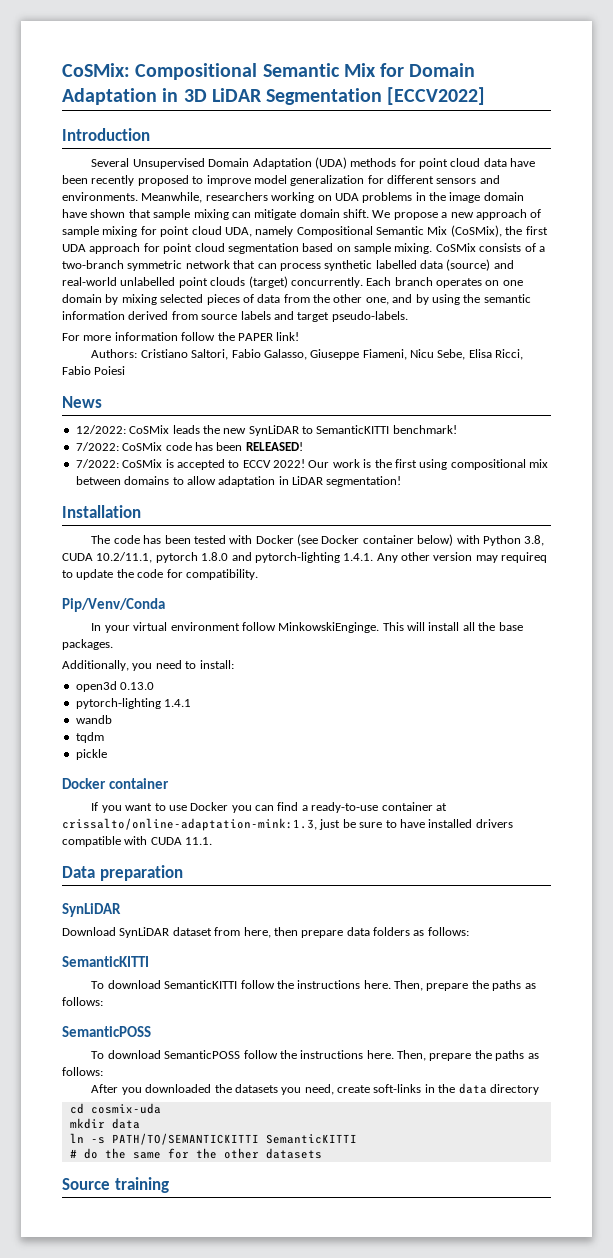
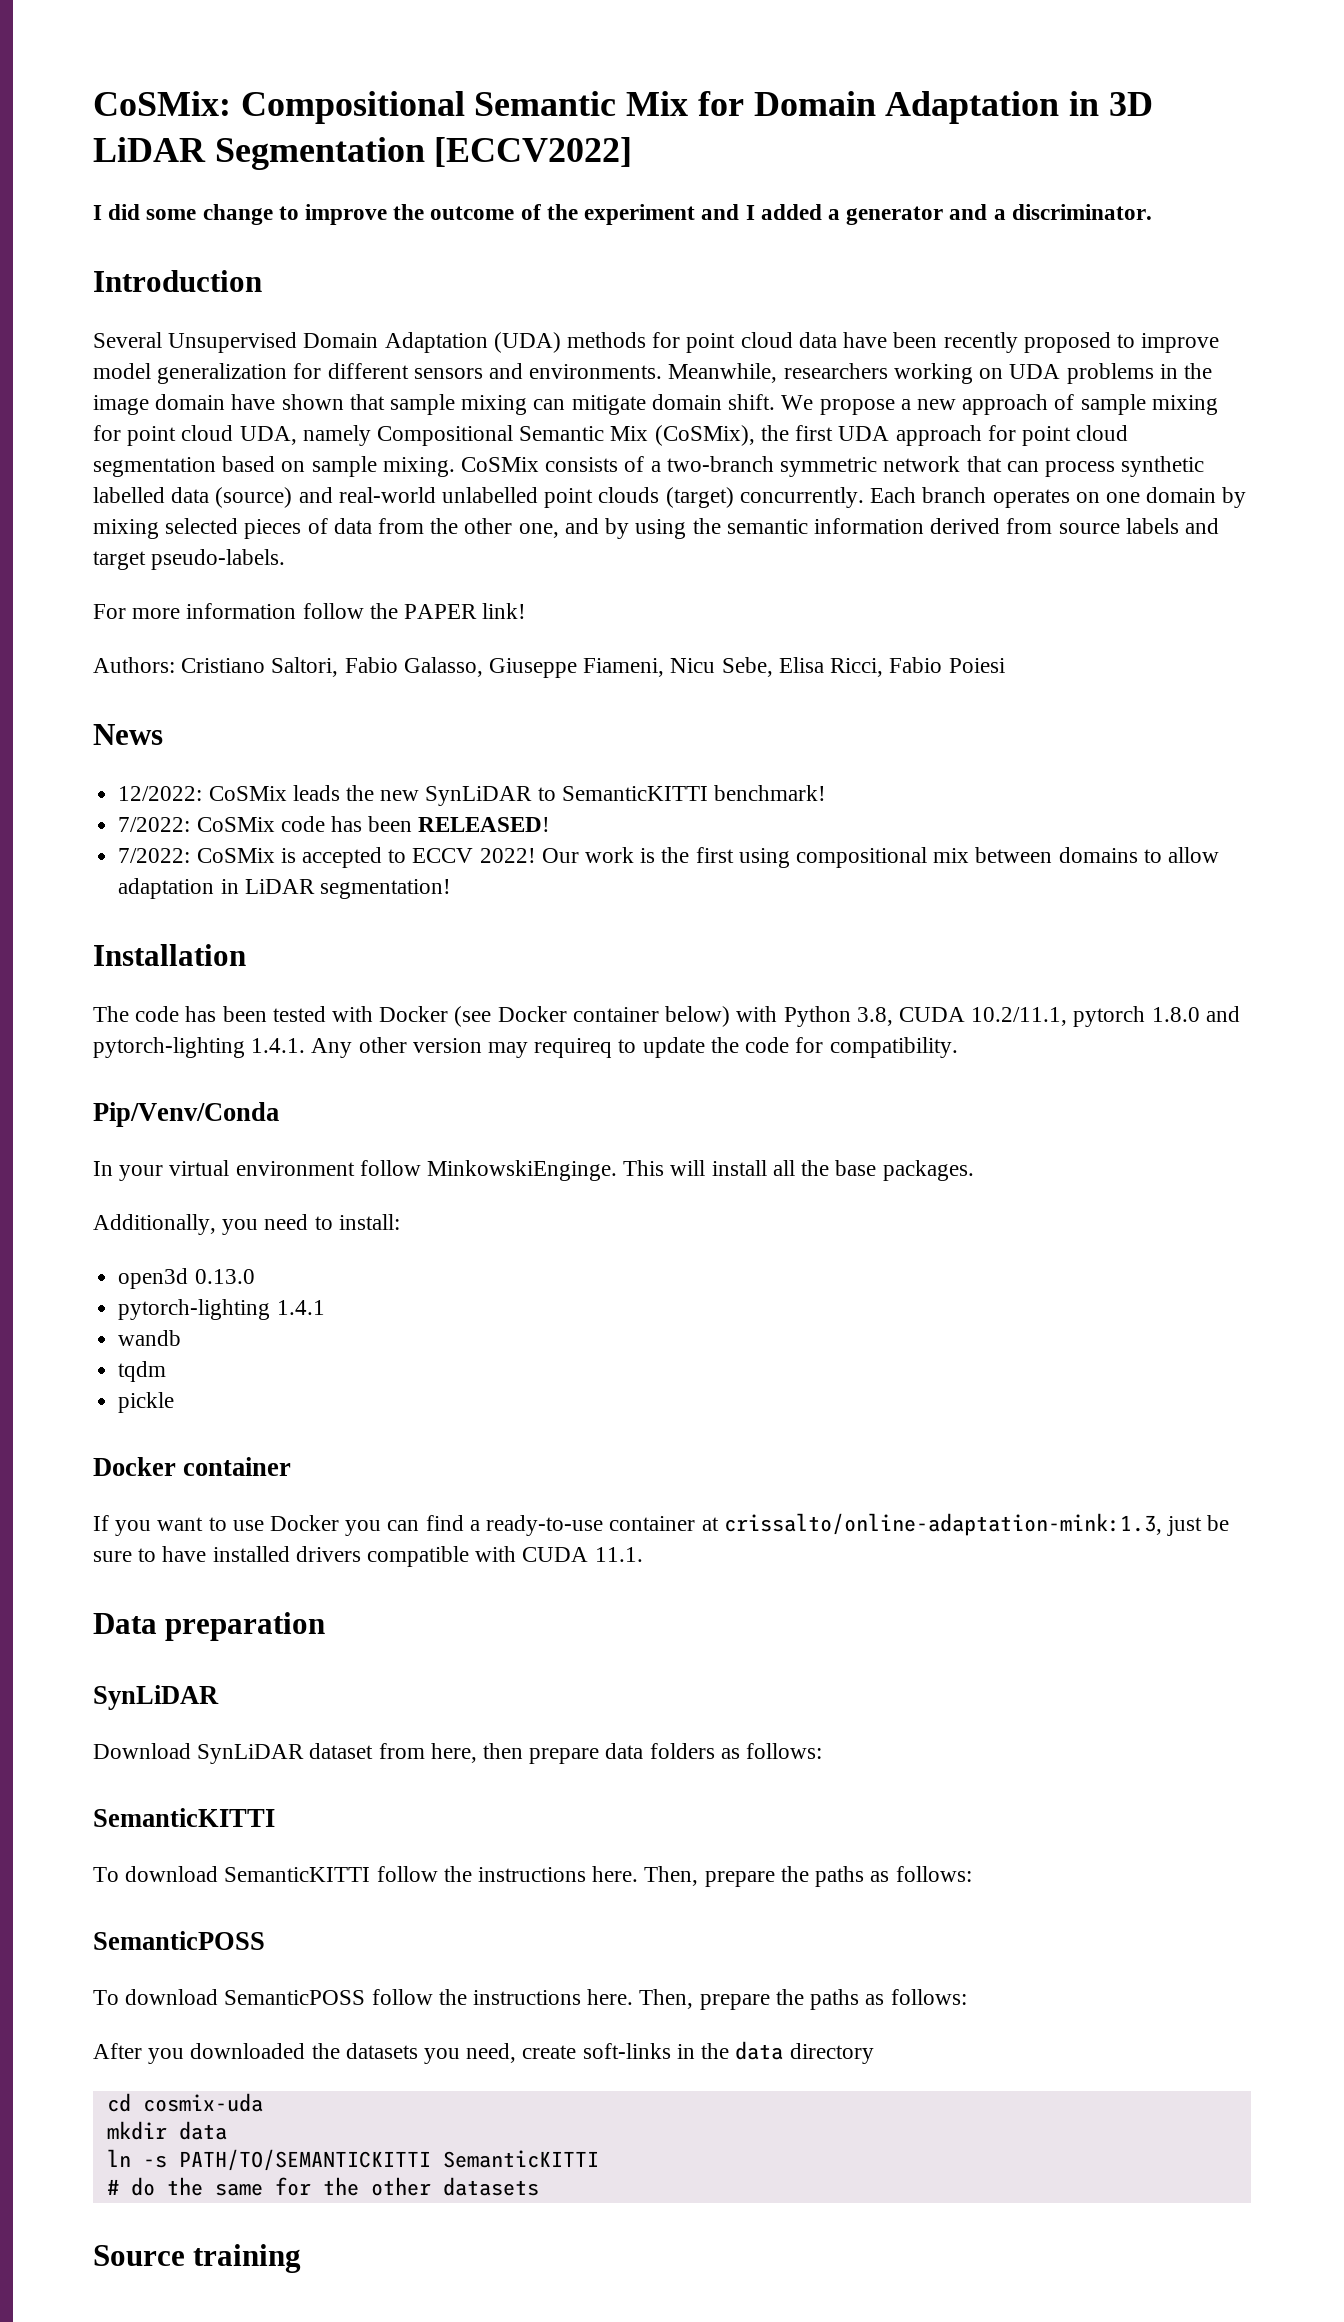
(486, 96) none -> [93,204,1152,225] // I did some change to improve the outcome of the experiment and I added a generator and a discriminator.

